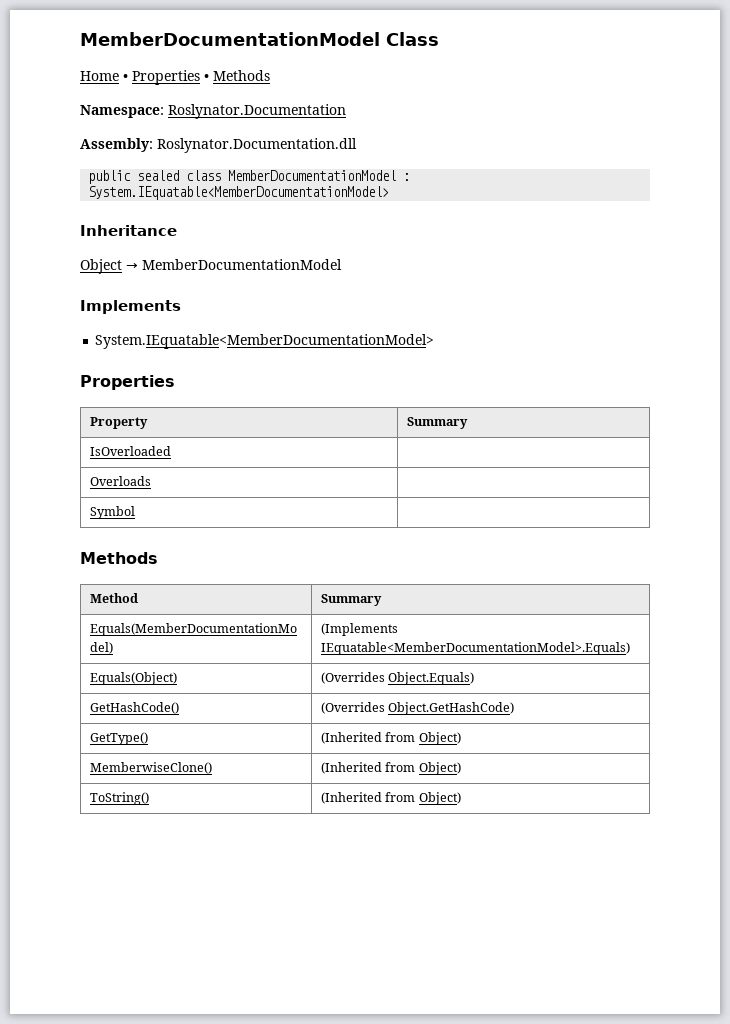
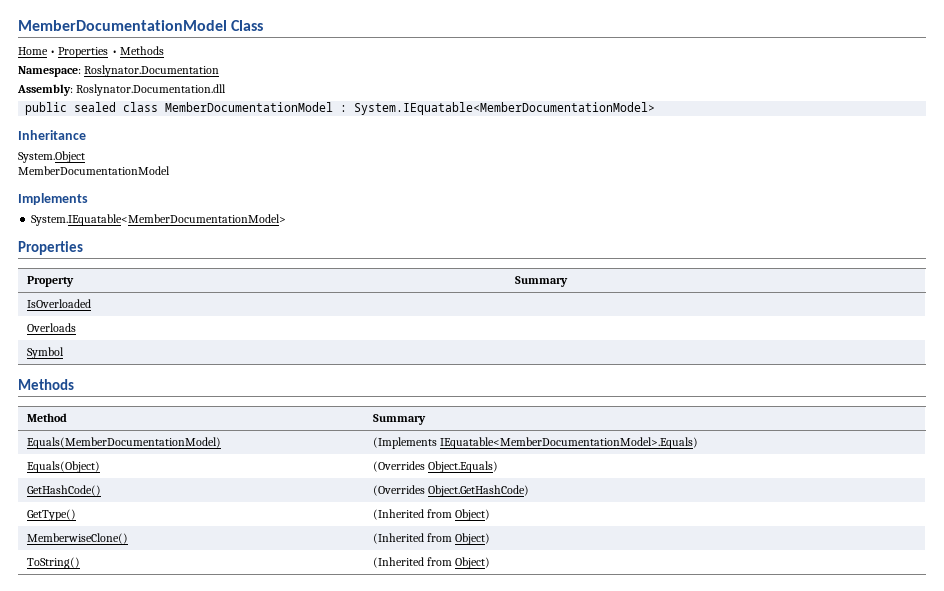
[80,259,138,274] Object → -> [18,151,85,163] System.Object //

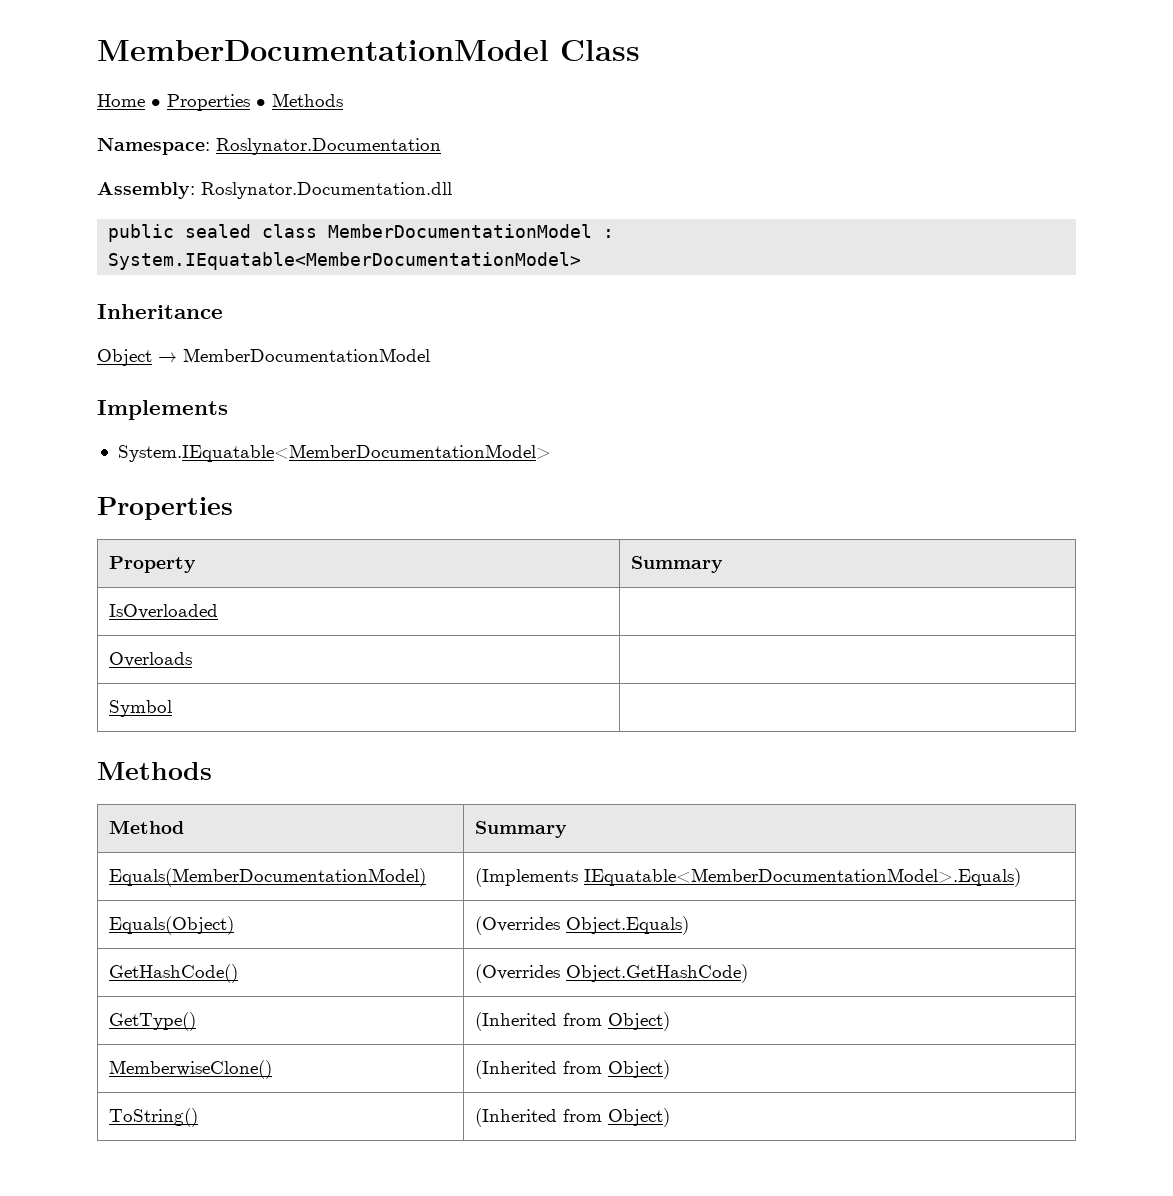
[18,151,85,163] System.Object // -> [97,349,177,366] Object →

